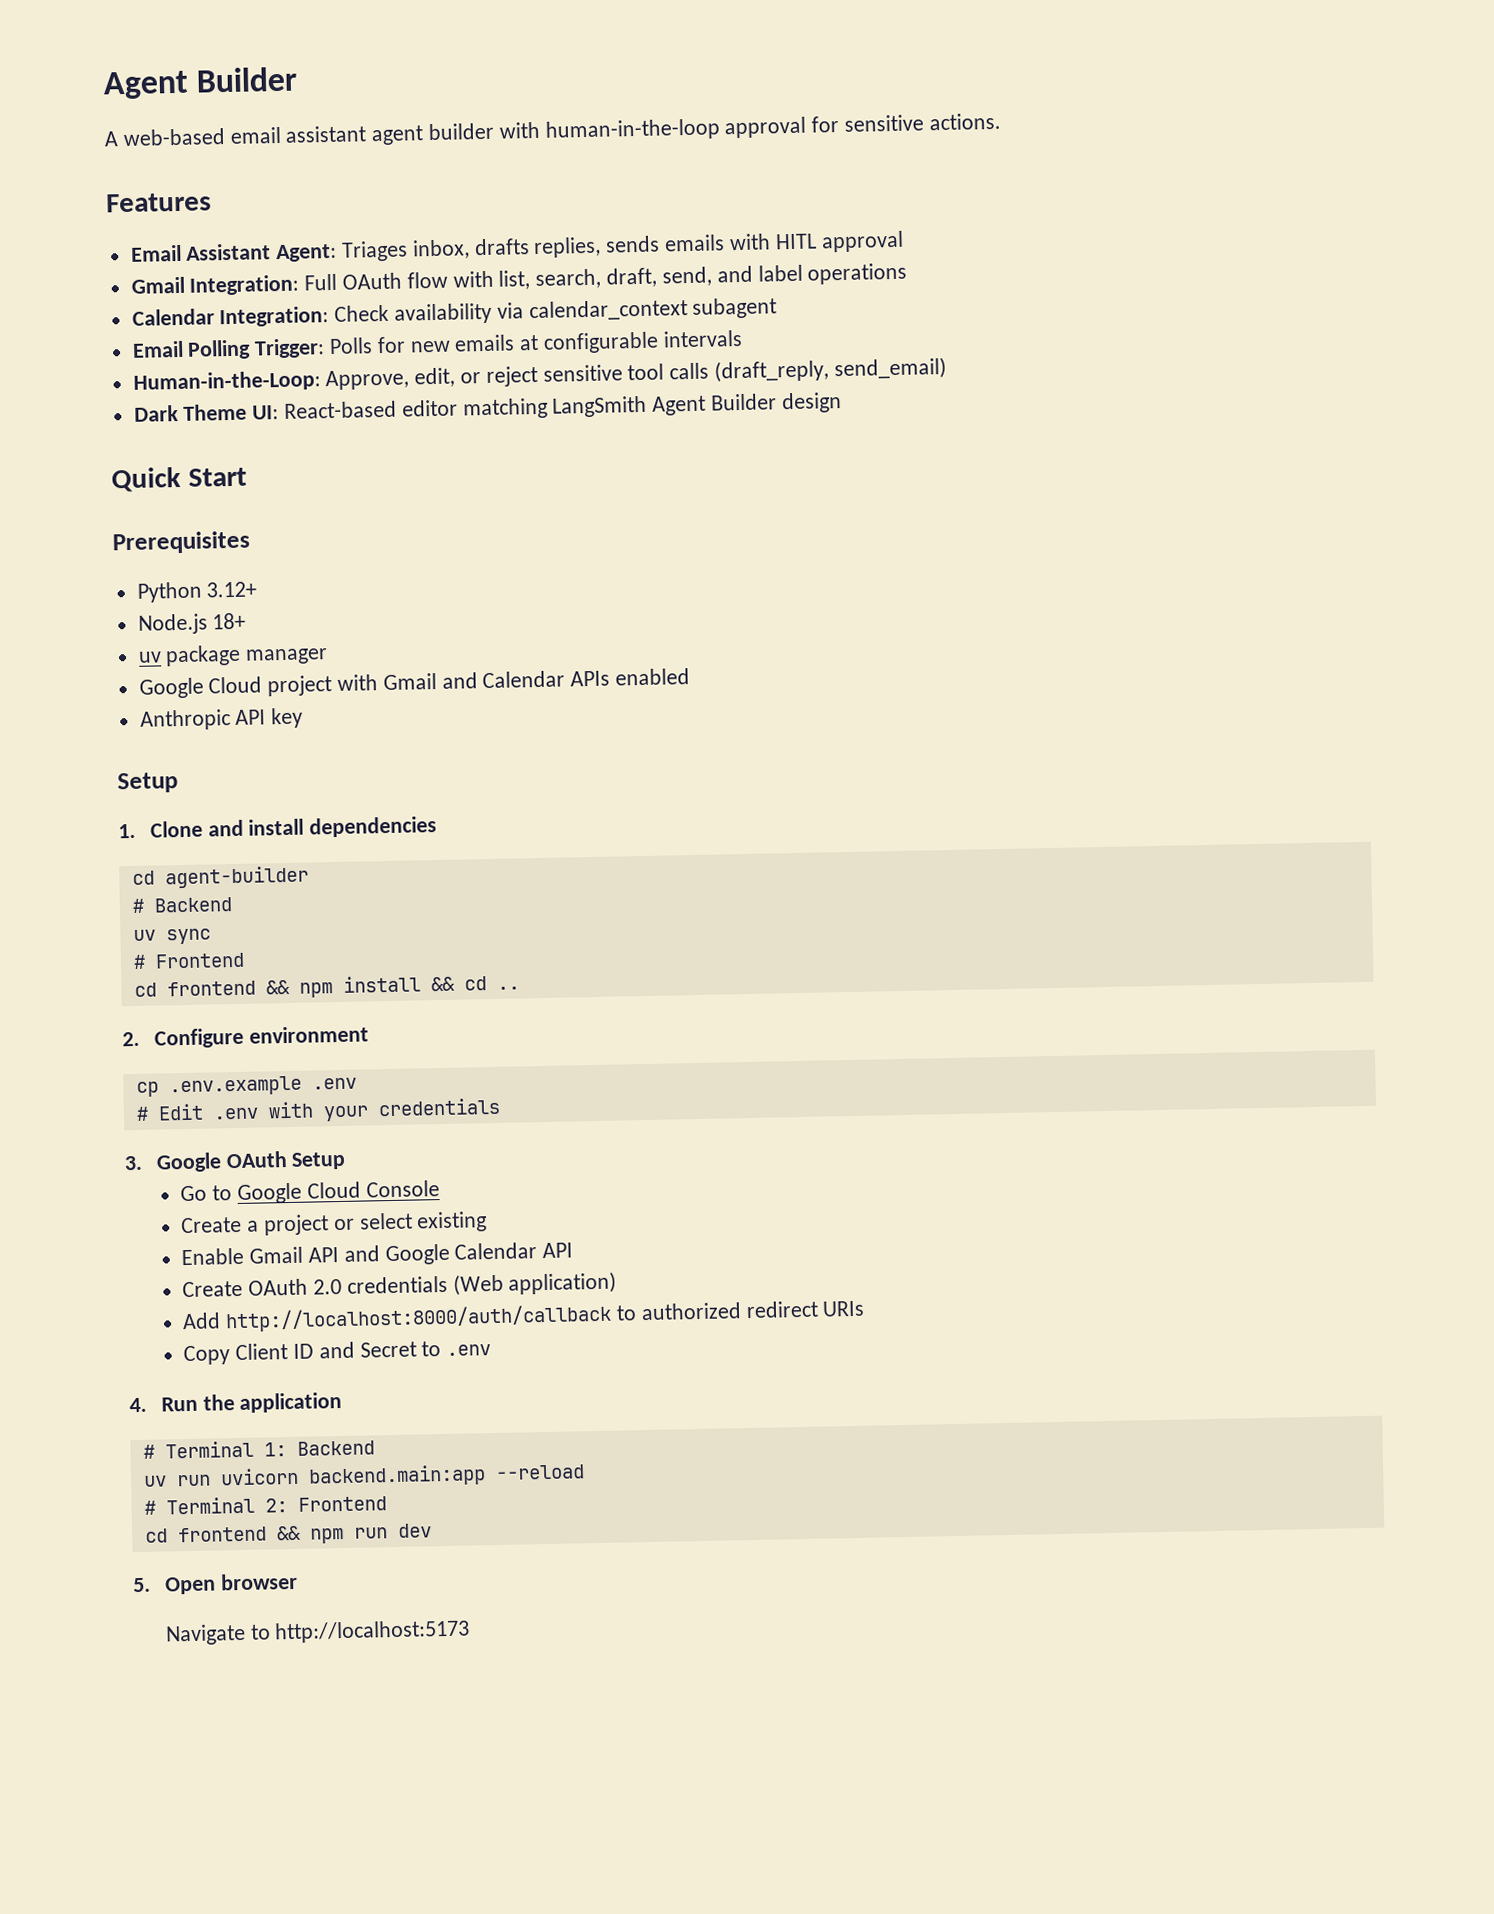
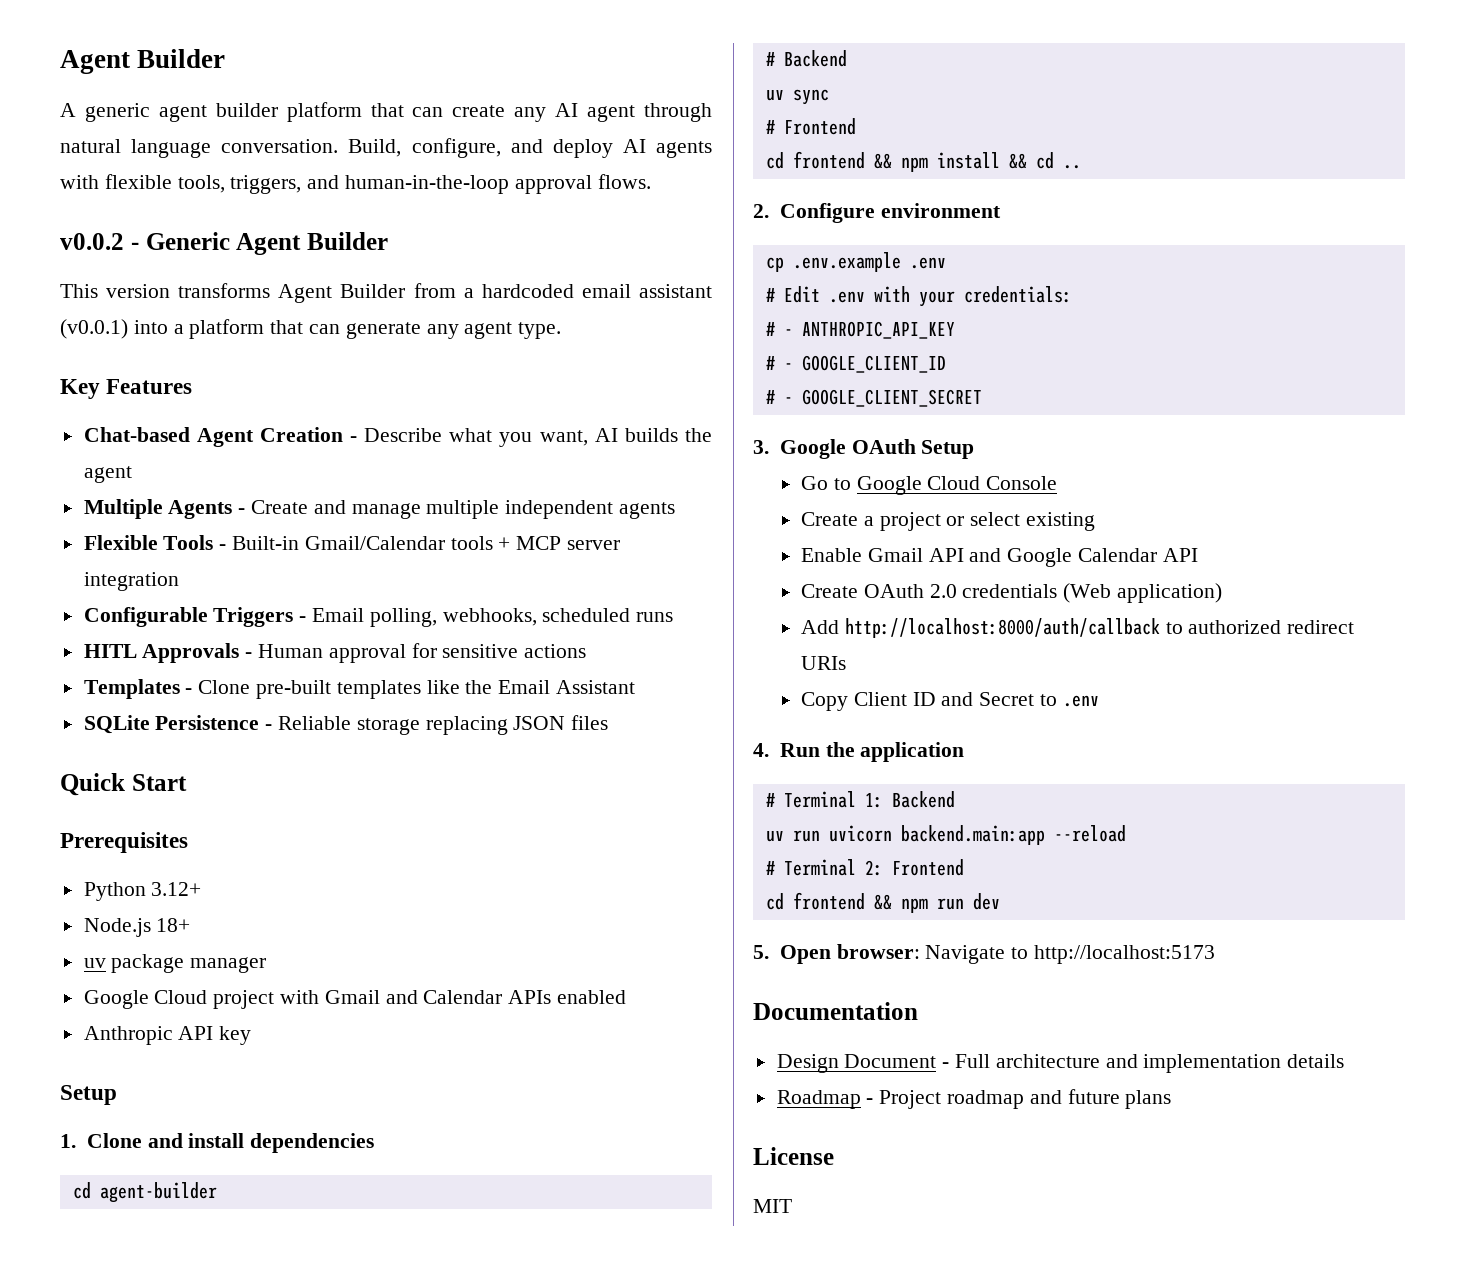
[122,112,1001,147] [105,192,212,213] [129,230,904,263] [130,262,908,296] [131,297,778,328] [131,329,743,360] [132,356,947,393] [133,392,842,422] web-based email assistant agent builder with human-in-the-loop approval for sensitive actions. // Features // Email Assistant Agent: Triages inbox, drafts replies, sends emails with HITL approval // Gmail Integration: Full OAuth flow with list, search, draft, send, and label operations // Calendar Integration: Check availability via calendar_context subagent // Email Polling Trigger: Polls for new emails at configurable intervals // Human-in-the-Loop: Approve, edit, or reject sensitive tool calls (draft_reply, send_email) // Dark Theme UI: React-based editor matching LangSmith Agent Builder design -> [84,102,712,122] [60,138,712,158] [60,174,651,194] [60,232,388,255] [60,283,712,303] [60,319,562,339] [60,379,193,399] [83,427,712,447] [83,466,132,483] [83,499,676,519] [83,535,621,550] [83,572,179,591] [83,607,674,627] [83,643,587,663] [83,679,636,699] [83,715,609,735] generic agent builder platform that can create any AI agent through natural language conversation. Build, configure, and deploy AI agents with flexible tools, triggers, and human-in-the-loop approval flows. // v0.0.2 - Generic Agent Builder // This version transforms Agent Builder from a hardcoded email assistant (v0.0.1) into a platform that can generate any agent type. // Key Features // Chat-based Agent Creation - Describe what you want, AI builds the agent // Multiple Agents - Create and manage multiple independent agents // Flexible Tools - Built-in Gmail/Calendar tools + MCP server integration // Configurable Triggers - Email polling, webhooks, scheduled runs // HITL Approvals - Human approval for sensitive actions // Templates - Clone pre-built templates like the Email Assistant // SQLite Persistence - Reliable storage replacing JSON files
[377,1097,501,1117] credentials -> [963,286,1072,303] [765,321,955,339] [765,355,946,373] [765,389,982,407] credentials: // # - ANTHROPIC_API_KEY // # - GOOGLE_CLIENT_ID // # - GOOGLE_CLIENT_SECRET
[219,1572,298,1591] browser // -> [836,944,920,959] browser:
(471, 1631) none -> [753,1002,918,1020] [776,1054,1345,1073] [776,1089,1172,1109] [753,1147,834,1165] [753,1199,792,1213] // Documentation // Design Document - Full architecture and implementation details // Roadmap - Project roadmap and future plans // License // MIT

